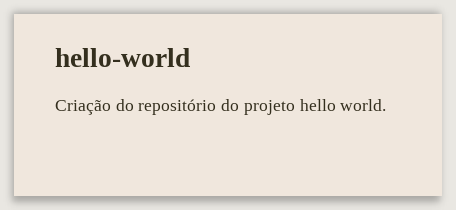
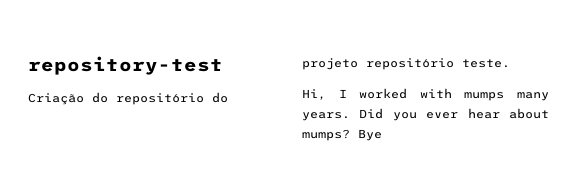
[55,48,190,67] hello-world -> [28,56,223,75] repository-test
[299,99,387,111] hello world. -> [366,58,510,70] [302,88,549,101] [302,108,549,121] [302,129,382,141] repositório teste. // Hi, I worked with mumps many years. Did you ever hear about mumps? Bye

